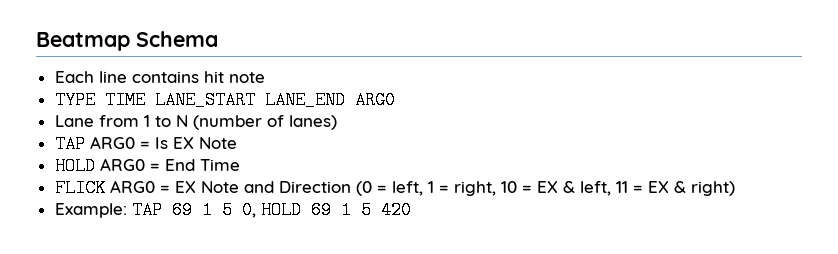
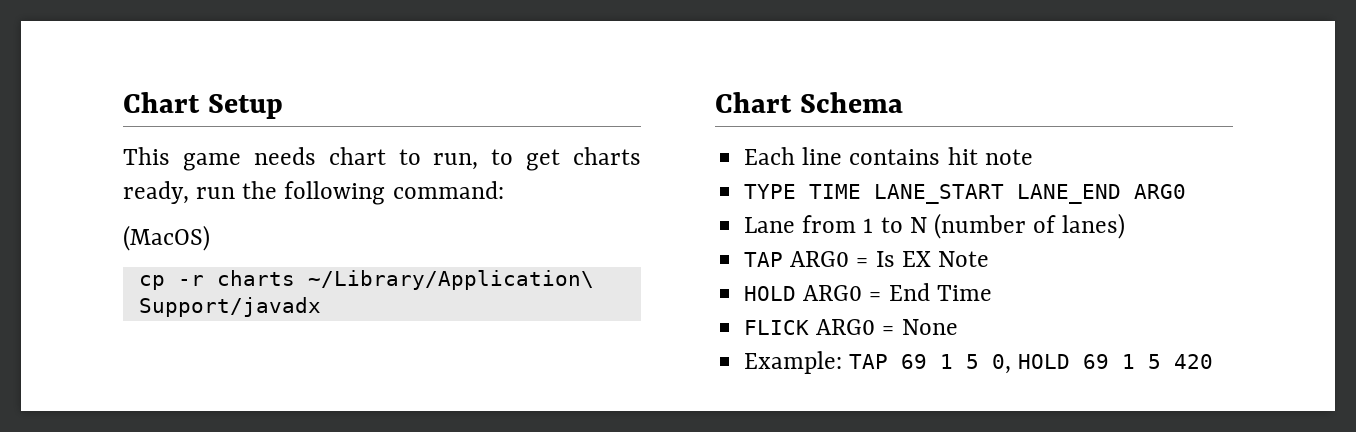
[36,32,130,51] Beatmap -> [123,92,283,119] [123,147,641,171] [123,181,504,205] [123,225,210,251] [138,270,594,290] [138,297,321,317] [715,92,792,113] Chart Setup // This game needs chart to run, to get charts ready, run the following command: // (MacOS) // cp -r charts ~/Library/Application\ Support/javadx // Chart
[159,181,735,196] = EX Note and Direction (0 = left, 1 = right, 10 = EX & left, 11 = EX & right) -> [882,319,958,335] = None

